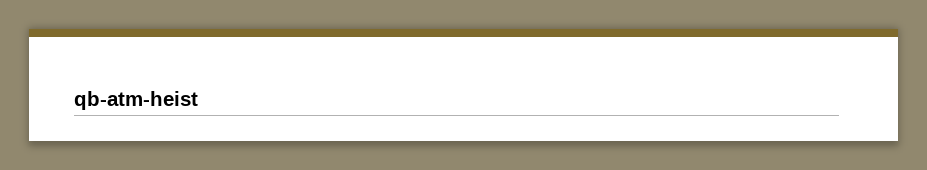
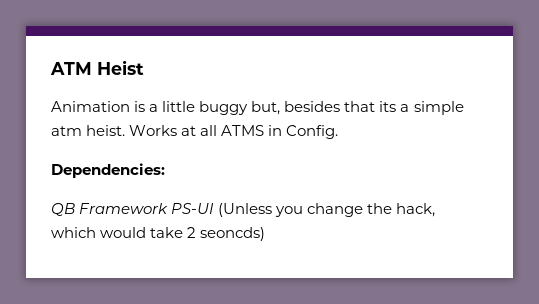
[74,91,198,110] qb-atm-heist -> [50,60,144,75] [51,101,464,115] [51,125,339,139] [51,163,165,178] [51,203,436,217] [51,227,266,241] ATM Heist // Animation is a little buggy but, besides that its a simple atm heist. Works at all ATMS in Config. // Dependencies: // QB Framework PS-UI (Unless you change the hack, which would take 2 seoncds)

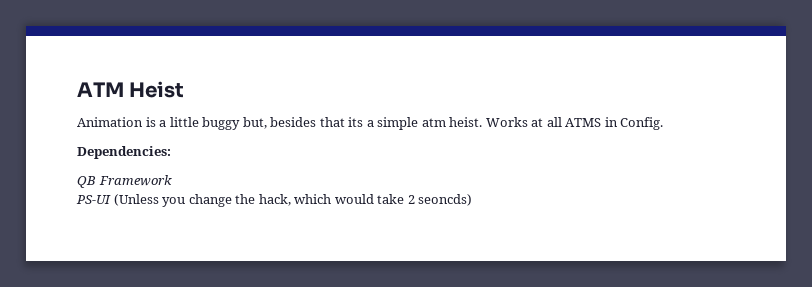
(169, 208) none -> (172, 180) //

